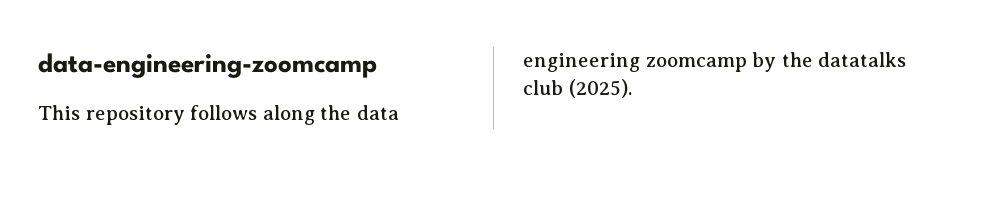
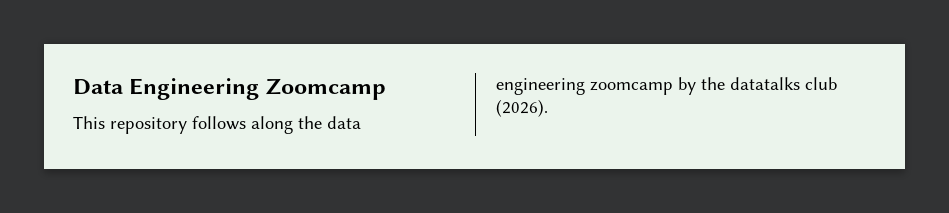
[38,53,377,78] data-engineering-zoomcamp -> [73,78,386,100] Data Engineering Zoomcamp
[568,79,632,98] (2025). -> [496,99,548,117] (2026).

